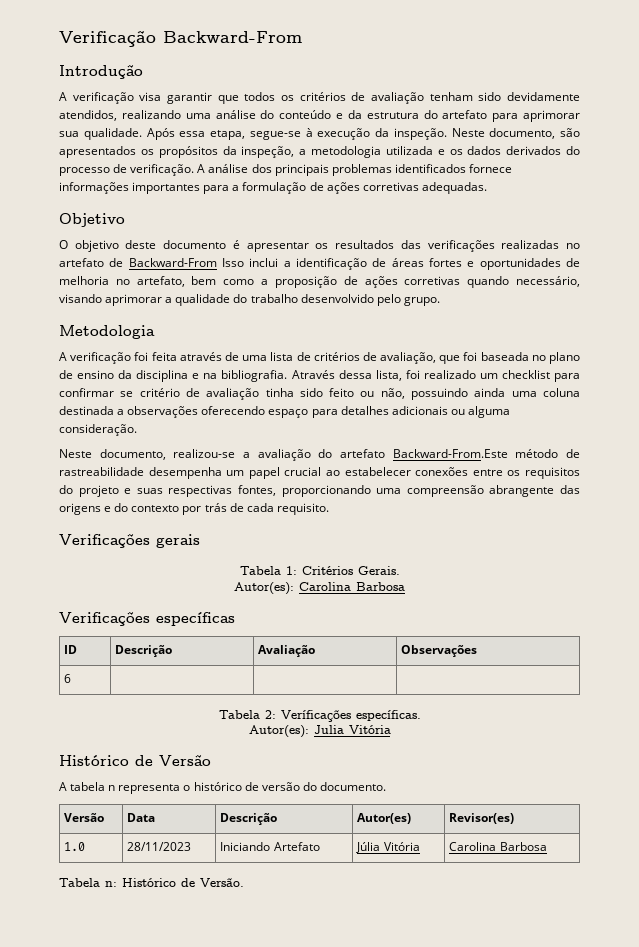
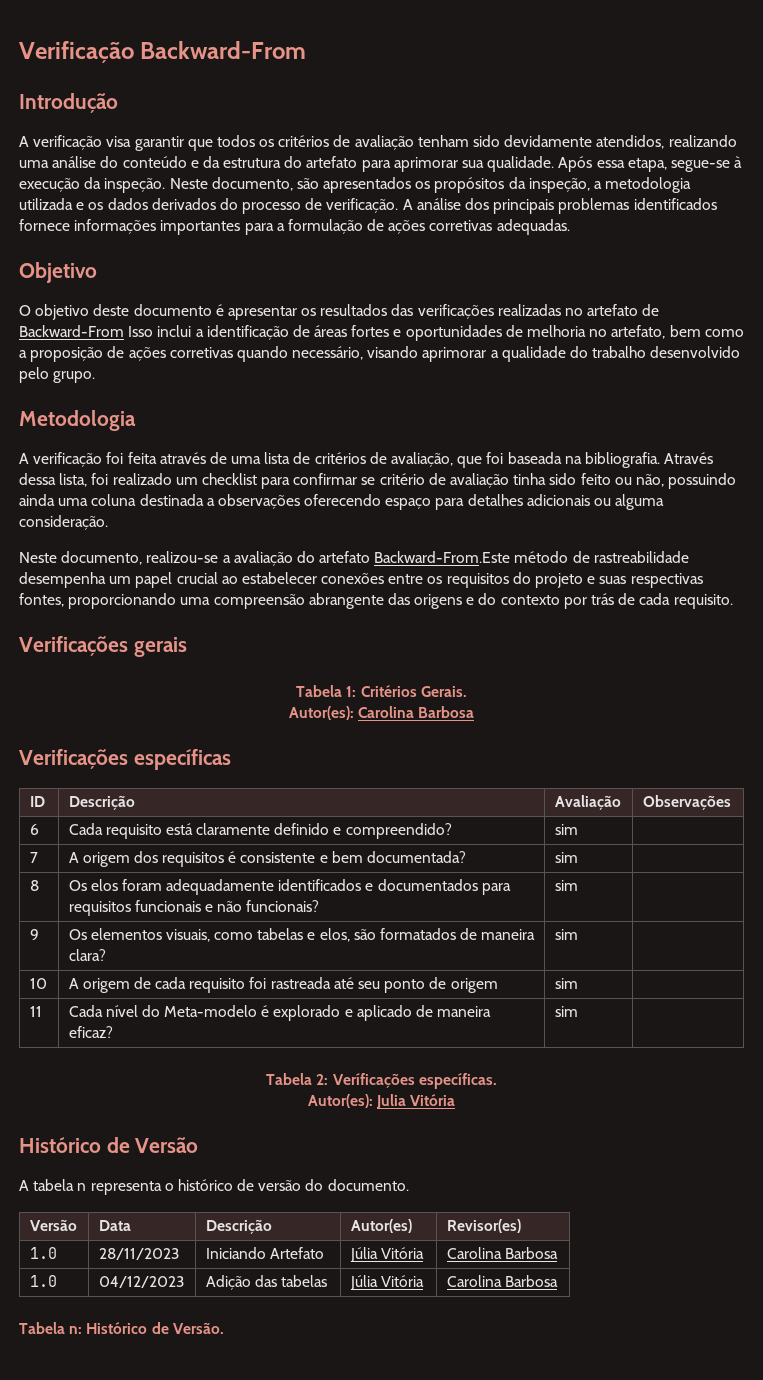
[531,352,580,364] [59,370,200,382] no plano de ensino da disciplina e -> (562, 458) none
(72, 678) | -> [68,823,452,839] [554,824,578,835] [29,852,38,863] [68,851,466,867] [554,852,578,863] [29,880,39,891] [68,879,511,895] [68,900,320,916] [554,880,578,891] [29,929,39,940] [68,928,536,942] [68,949,106,961] [554,929,578,940] [29,978,47,989] [68,977,498,993] [554,978,578,989] [29,1006,42,1017] [68,1005,492,1021] [68,1026,113,1038] [554,1006,578,1017] Cada requisito está claramente definido e compreendido? | sim | // 7 | A origem dos requisitos é consistente e bem documentada? | sim | // 8 | Os elos foram adequadamente identificados e documentados para requisitos funcionais e não funcionais? | sim | // 9 | Os elementos visuais, como tabelas e elos, são formatados de maneira clara? | sim | // 10 | A origem de cada requisito foi rastreada até seu ponto de origem | sim | // 11 | Cada nível do Meta-modelo é explorado e aplicado de maneira eficaz? | sim
(547, 846) none -> [29,1275,57,1287] [98,1276,184,1288] [205,1275,327,1290] [349,1275,424,1290] [446,1275,558,1287] // 1.0 | 04/12/2023 | Adição das tabelas | Júlia Vitória | Carolina Barbosa

